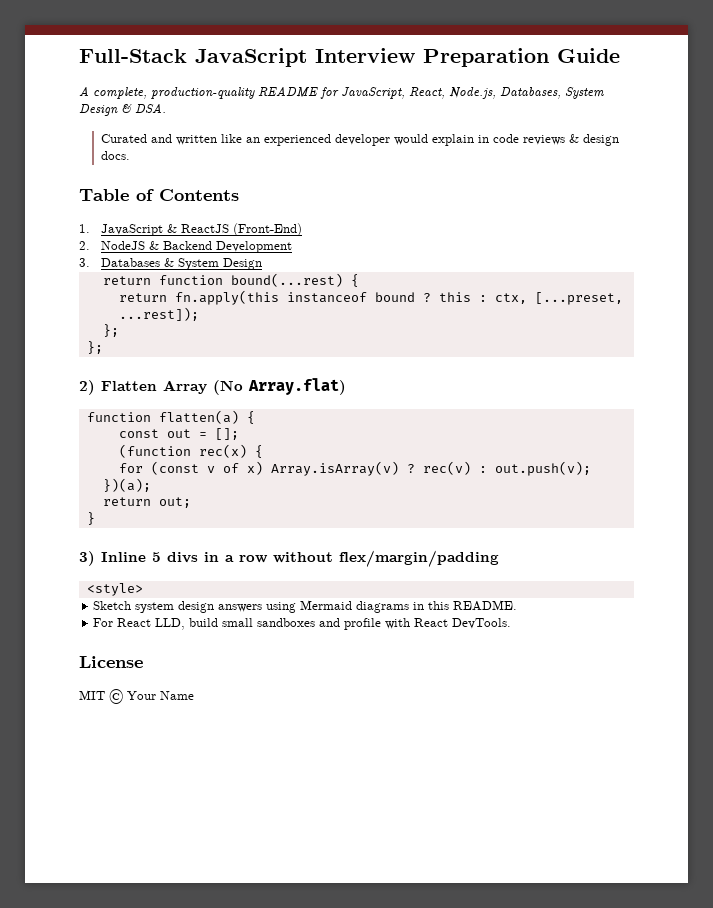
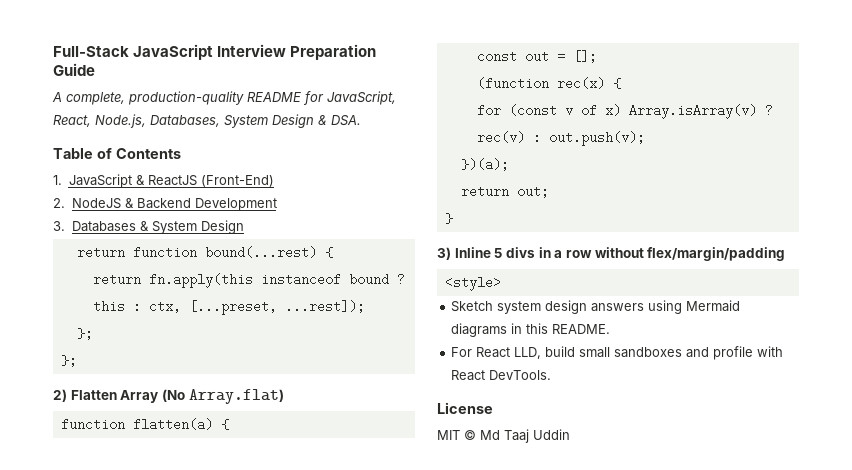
[100,134,619,146] [100,151,130,160] // Curated and written like an experienced developer would explain in code reviews & design docs. -> (361, 120) none
[127,691,194,700] Your Name -> [480,429,570,443] Md Taaj Uddin

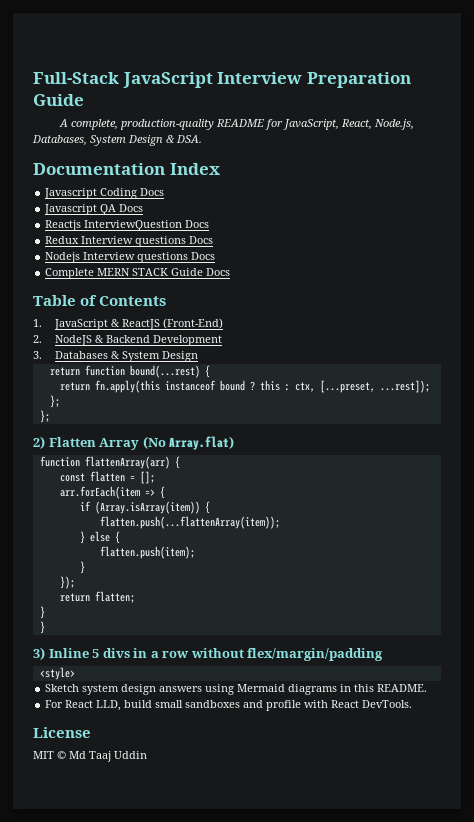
(361, 120) none -> [33,163,220,175] [44,188,165,199] [44,204,144,215] [45,220,210,231] [45,236,214,247] [45,252,216,263] [45,268,231,279] // Documentation Index // Javascript Coding Docs // Javascript QA Docs // Reactjs InterviewQuestion Docs // Redux Interview questions Docs // Nodejs Interview questions Docs // Complete MERN STACK Guide Docs
[132,418,213,431] flatten(a) -> [84,456,170,469] flattenArray(arr)
[524,52,549,61] out -> [89,471,125,482] flatten
[476,77,621,90] [476,104,773,119] [476,131,645,146] [460,158,509,171] [460,185,549,198] (function rec(x) { // for (const v of x) Array.isArray(v) ? rec(v) : out.push(v); // })(a); // return out; -> [59,486,165,499] [79,501,210,514] [99,516,280,529] [79,531,120,544] [99,546,195,559] [79,561,85,574] [59,576,75,589] [59,591,135,603] [39,606,45,619] arr.forEach(item => { // if (Array.isArray(item)) { // flatten.push(...flattenArray(item)); // } else { // flatten.push(item); // } // }); // return flatten; // }

